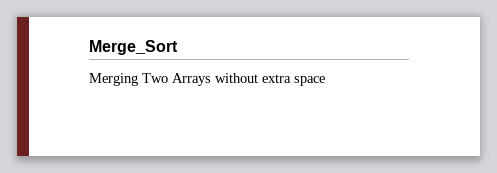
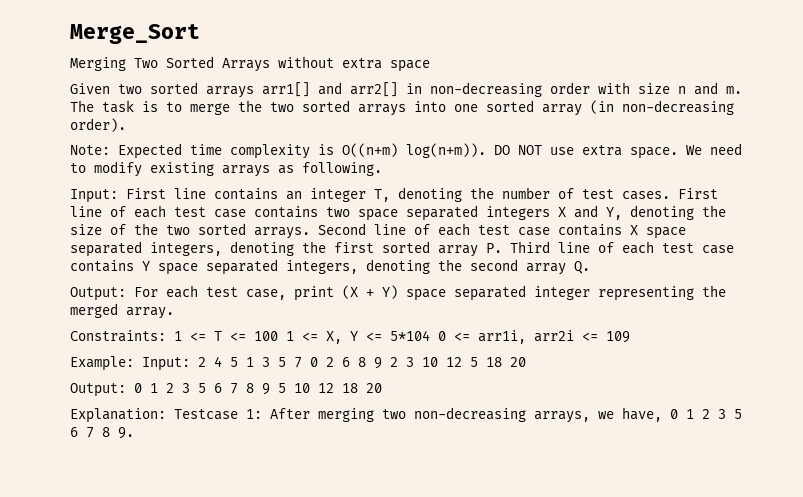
(168, 78) none -> [166,56,214,68] Sorted
(325, 81) none -> [70,82,742,98] [70,100,734,116] [70,118,126,132] [70,143,742,159] [70,161,382,177] [70,187,718,203] [70,205,726,221] [70,223,686,239] [70,241,734,257] [70,259,590,275] [70,285,726,301] [70,303,174,319] [70,330,630,344] [70,356,526,371] [70,383,382,397] [70,407,742,423] [70,427,134,439] // Given two sorted arrays arr1[] and arr2[] in non-decreasing order with size n and m. The task is to merge the two sorted arrays into one sorted array (in non-decreasing order). // Note: Expected time complexity is O((n+m) log(n+m)). DO NOT use extra space. We need to modify existing arrays as following. // Input: First line contains an integer T, denoting the number of test cases. First line of each test case contains two space separated integers X and Y, denoting the size of the two sorted arrays. Second line of each test case contains X space separated integers, denoting the first sorted array P. Third line of each test case contains Y space separated integers, denoting the second array Q. // Output: For each test case, print (X + Y) space separated integer representing the merged array. // Constraints: 1 <= T <= 100 1 <= X, Y <= 5*104 0 <= arr1i, arr2i <= 109 // Example: Input: 2 4 5 1 3 5 7 0 2 6 8 9 2 3 10 12 5 18 20 // Output: 0 1 2 3 5 6 7 8 9 5 10 12 18 20 // Explanation: Testcase 1: After merging two non-decreasing arrays, we have, 0 1 2 3 5 6 7 8 9.

